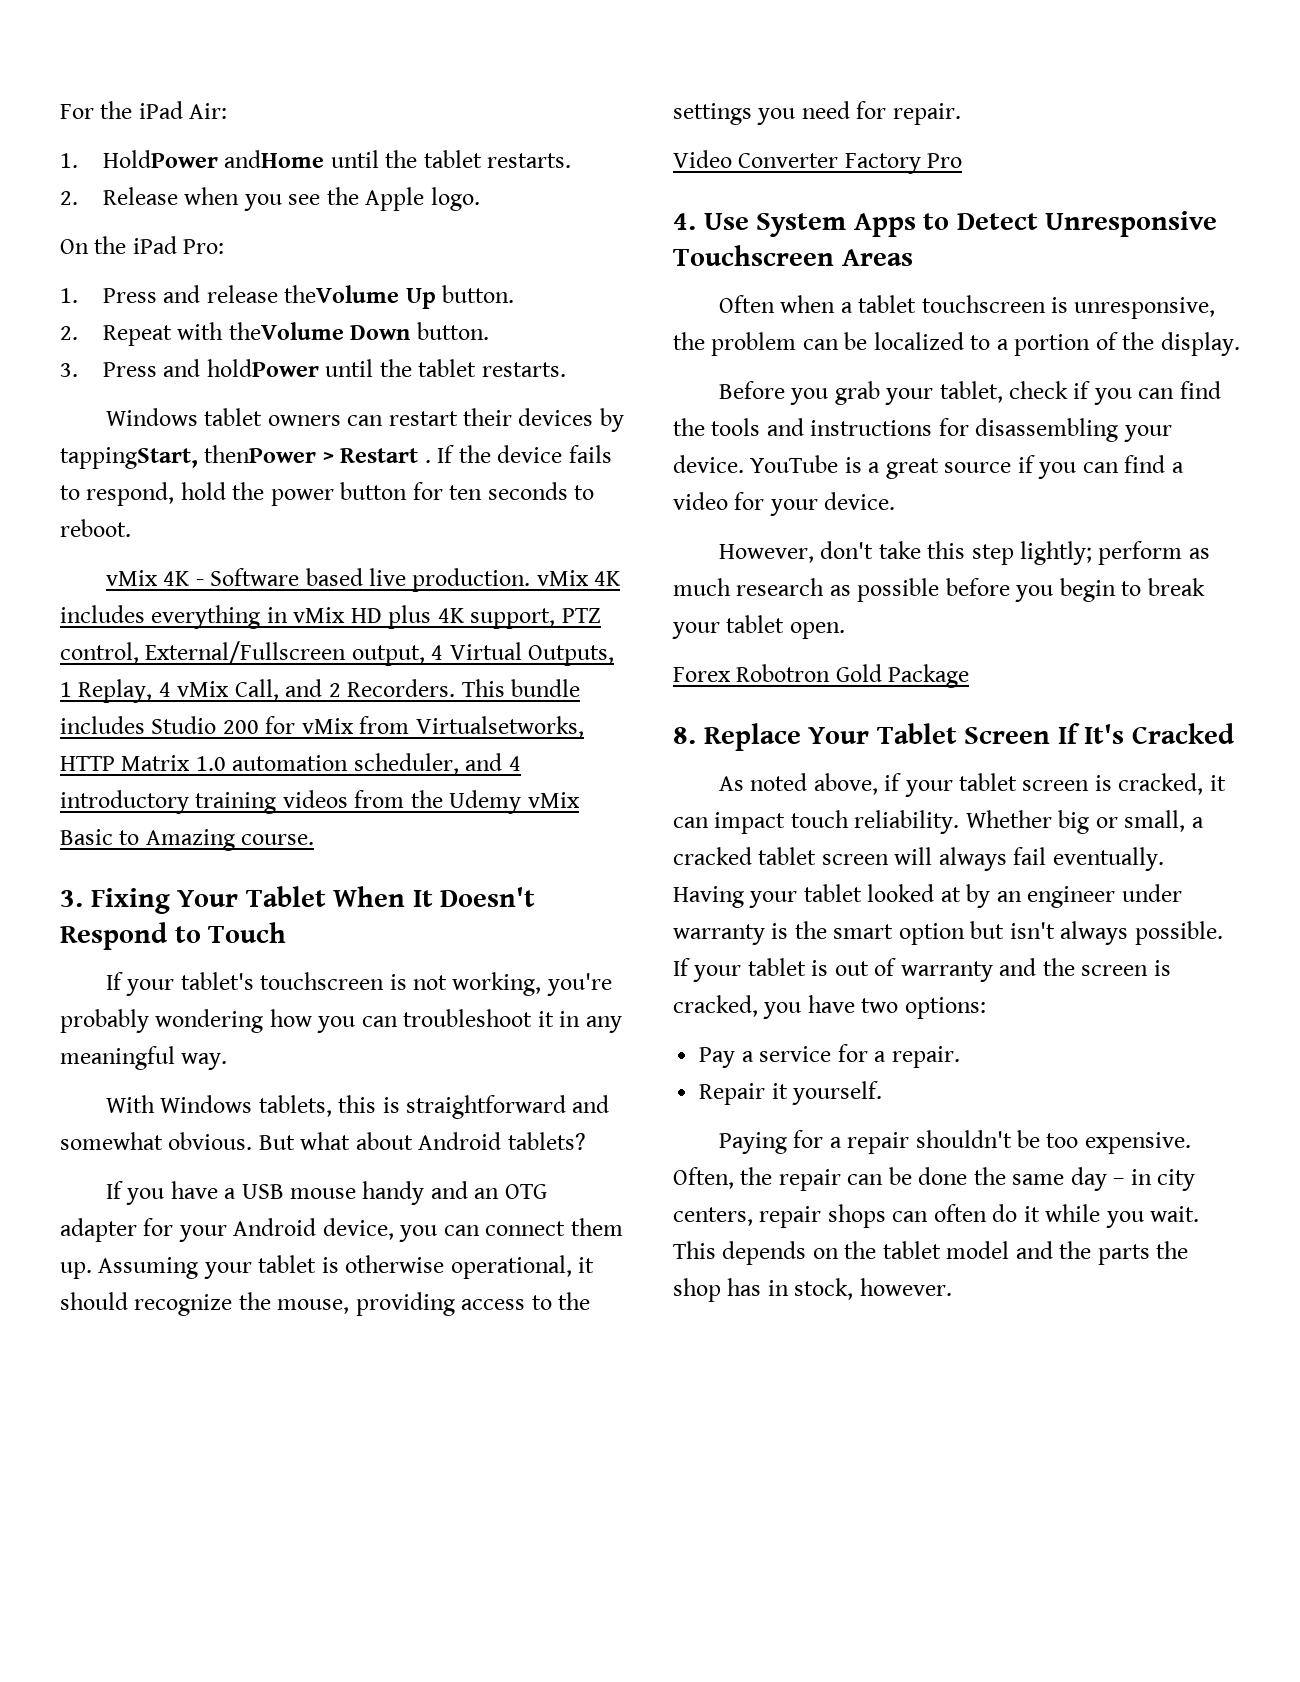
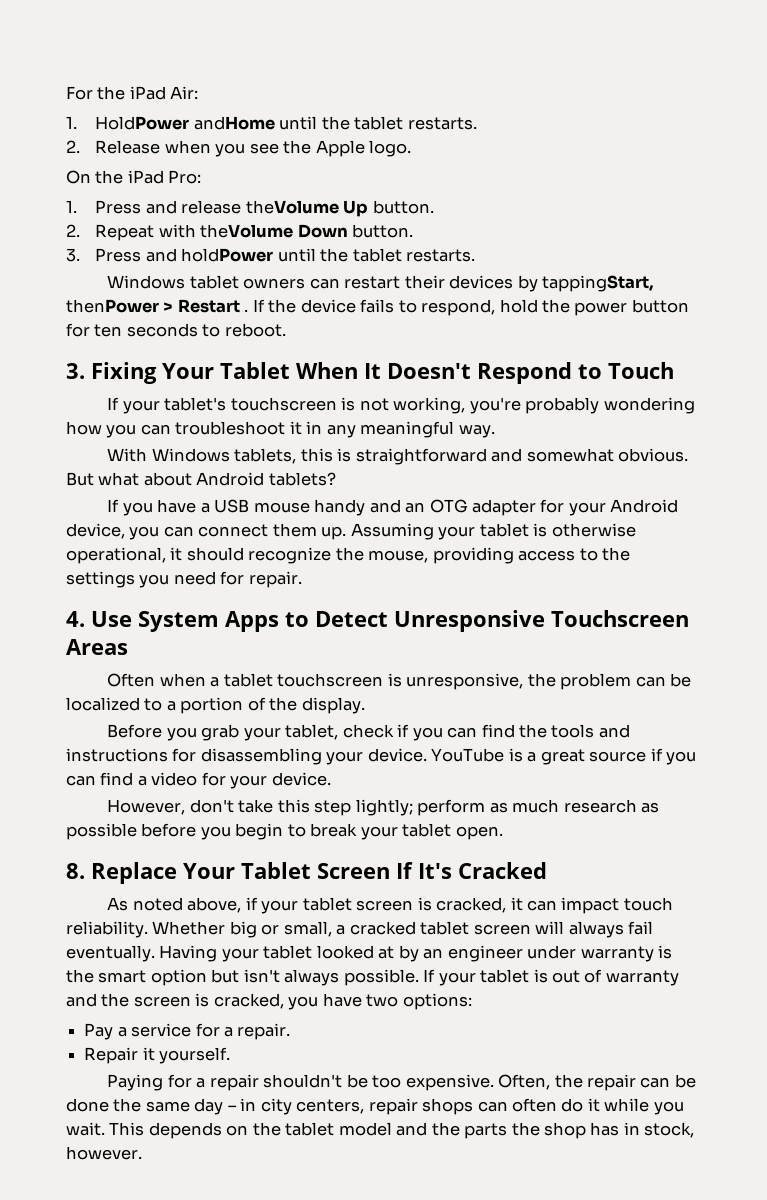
[105,568,622,592] [60,605,601,629] [60,641,615,666] [60,679,581,703] [60,716,584,738] [60,753,521,775] [60,790,580,814] [60,829,315,851] // vMix 4K - Software based live production. vMix 4K includes everything in vMix HD plus 4K support, PTZ control, External/Fullscreen output, 4 Virtual Outputs, 1 Replay, 4 vMix Call, and 2 Recorders. This bundle includes Studio 200 for vMix from Virtualsetworks, HTTP Matrix 1.0 automation scheduler, and 4 introductory training videos from the Udemy vMix Basic to Amazing course. -> (286, 330) none
[673,150,963,174] // Video Converter Factory Pro -> (302, 579) none
[673,664,970,688] // Forex Robotron Gold Package -> (503, 833) none

